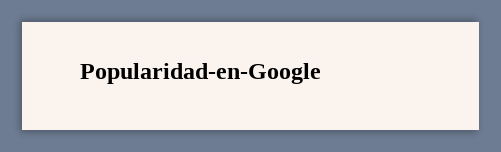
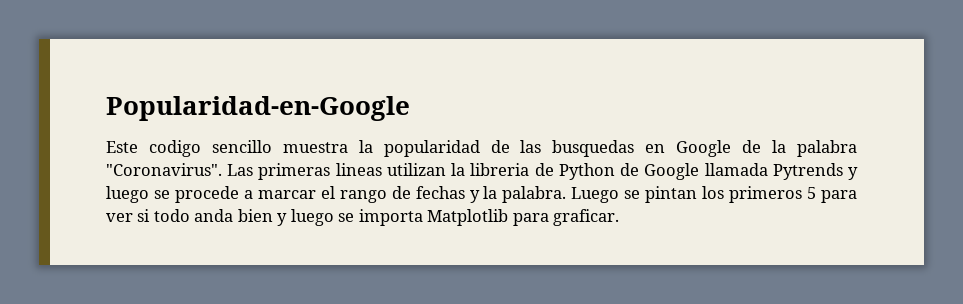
(321, 73) none -> [106,140,857,157] [106,163,859,180] [106,186,858,203] [106,209,620,226] // Este codigo sencillo muestra la popularidad de las busquedas en Google de la palabra "Coronavirus". Las primeras lineas utilizan la libreria de Python de Google llamada Pytrends y luego se procede a marcar el rango de fechas y la palabra. Luego se pintan los primeros 5 para ver si todo anda bien y luego se importa Matplotlib para graficar.

